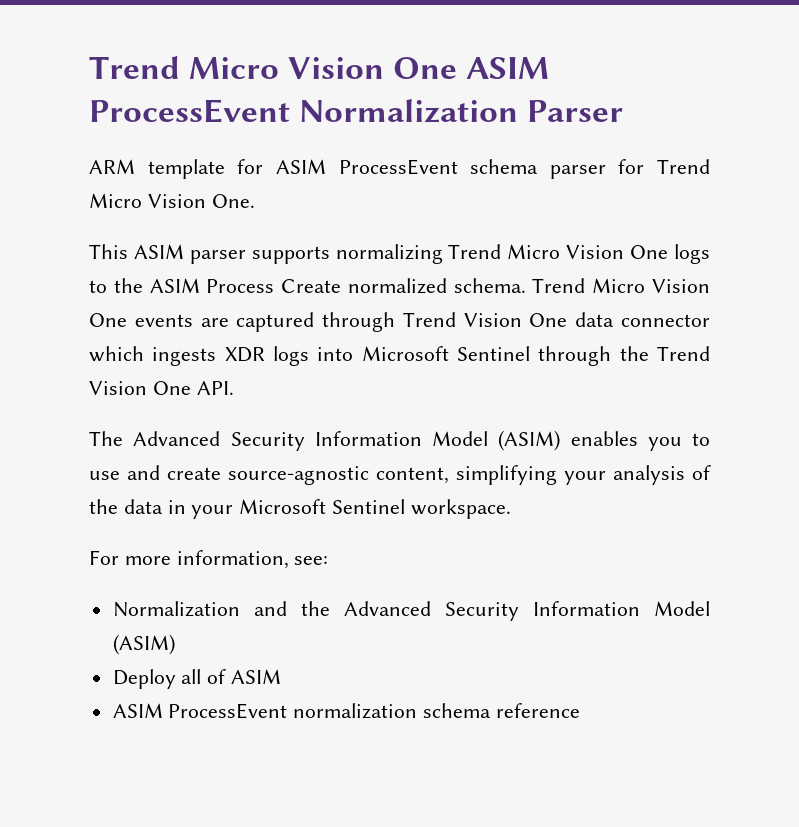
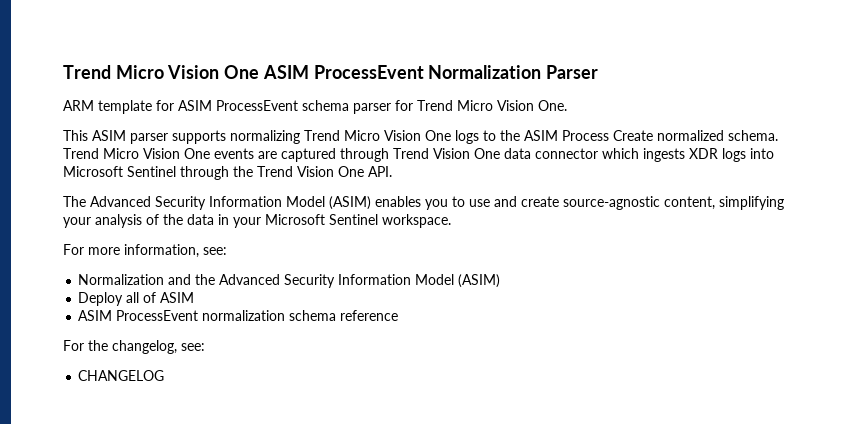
(580, 710) none -> [63,340,205,354] [78,370,165,381] // For the changelog, see: // CHANGELOG

